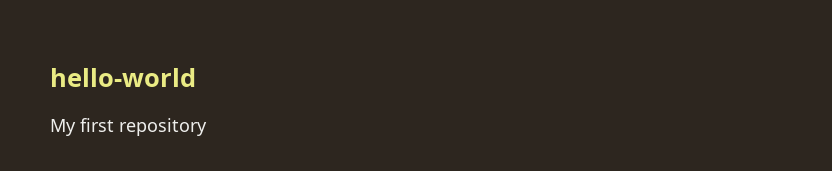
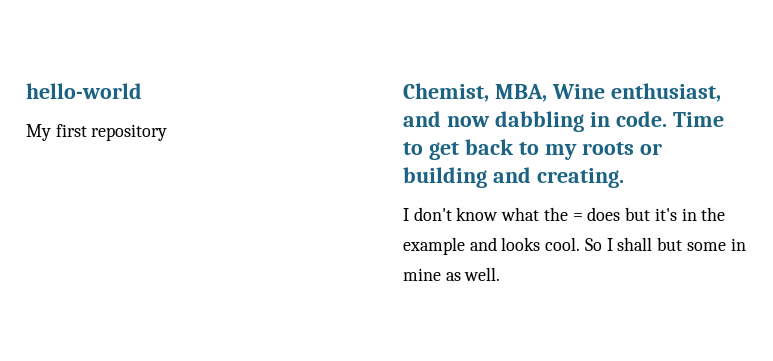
(207, 127) none -> [403,83,721,102] [403,111,724,132] [403,139,662,160] [403,167,624,188] [403,207,726,221] [403,237,746,255] [403,267,501,281] // Chemist, MBA, Wine enthusiast, and now dabbling in code. Time to get back to my roots or building and creating. // I don't know what the = does but it's in the example and looks cool. So I shall but some in mine as well.

